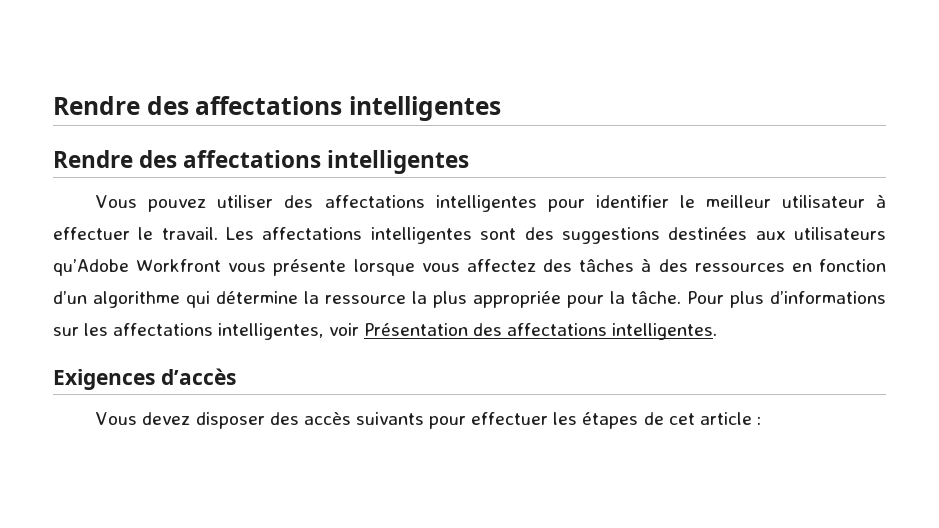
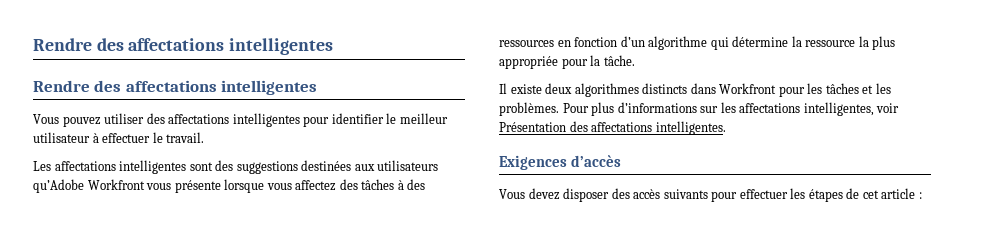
(218, 233) none -> (205, 137) //
(681, 297) none -> [499,83,891,97] [499,102,559,116] // Il existe deux algorithmes distincts dans Workfront pour les tâches et les problèmes.

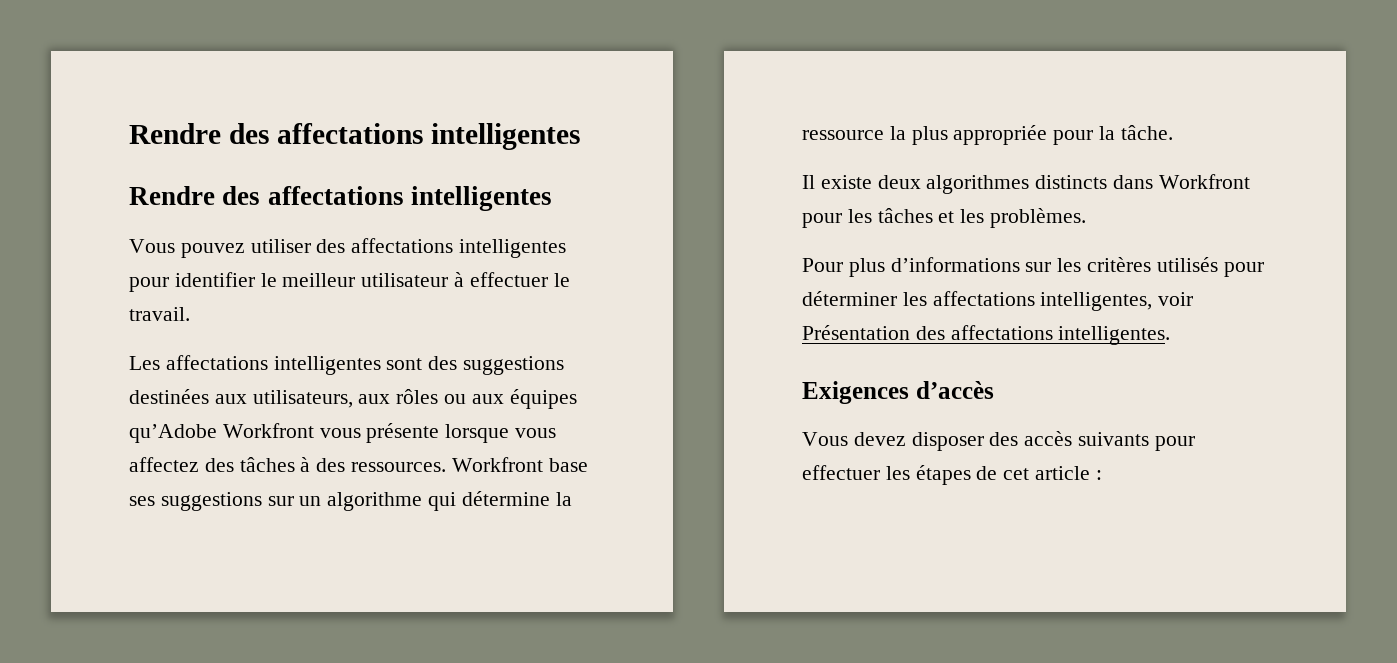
[377,160,439,171] utilisateurs -> [252,389,577,409] utilisateurs, aux rôles ou aux équipes
[499,36,645,47] ressources en fonction d’un -> [351,457,588,472] [129,492,322,511] ressources. Workfront base ses suggestions sur un
(559, 109) none -> (1087, 218) //
(736, 107) none -> [1087,257,1264,277] [802,291,927,306] critères utilisés pour déterminer les

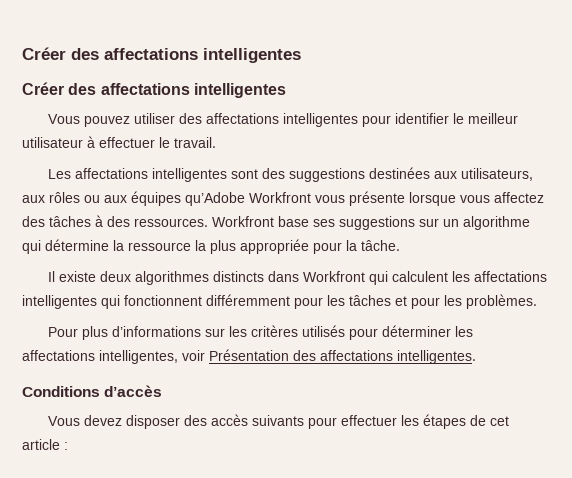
[129,123,580,150] [129,186,215,205] Rendre des affectations intelligentes // Rendre -> [22,47,301,63] [22,82,64,95] Créer des affectations intelligentes // Créer
(1250, 181) none -> [369,271,548,285] [22,294,290,309] qui calculent les affectations intelligentes qui fonctionnent différemment
(955, 217) none -> [411,297,440,309] pour
[802,381,909,404] Exigences -> [22,386,100,397] Conditions

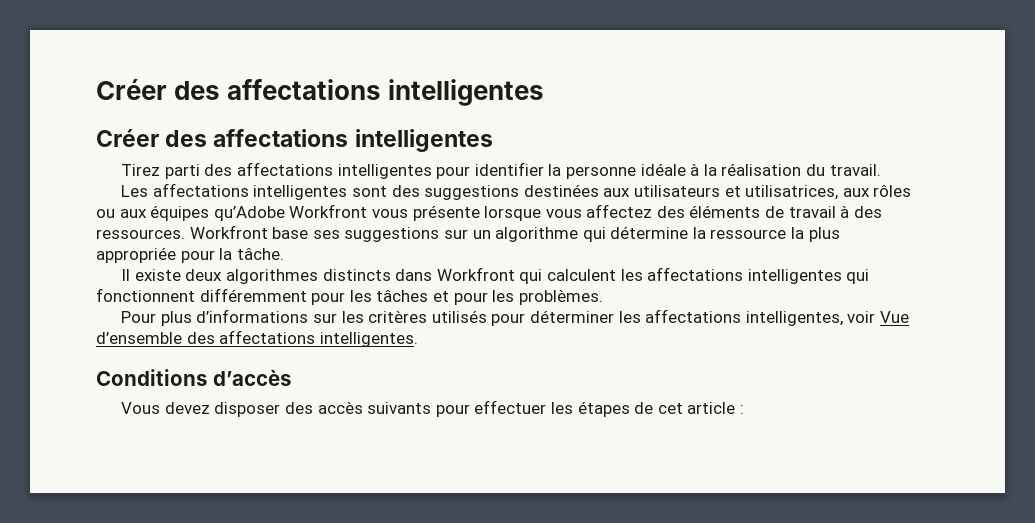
[48,113,176,127] Vous pouvez utiliser -> [121,164,200,179] Tirez parti
[453,113,519,124] [22,136,170,148] le meilleur utilisateur à effectuer le -> [548,163,825,179] la personne idéale à la réalisation du
[461,168,534,181] utilisateurs, -> [634,185,839,200] utilisateurs et utilisatrices,
[49,216,91,227] tâches -> [689,205,836,218] éléments de travail
[209,349,289,361] Présentation -> [879,311,909,323] [96,332,182,344] Vue d’ensemble

